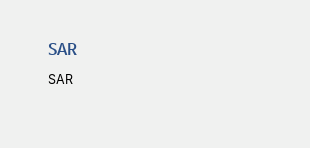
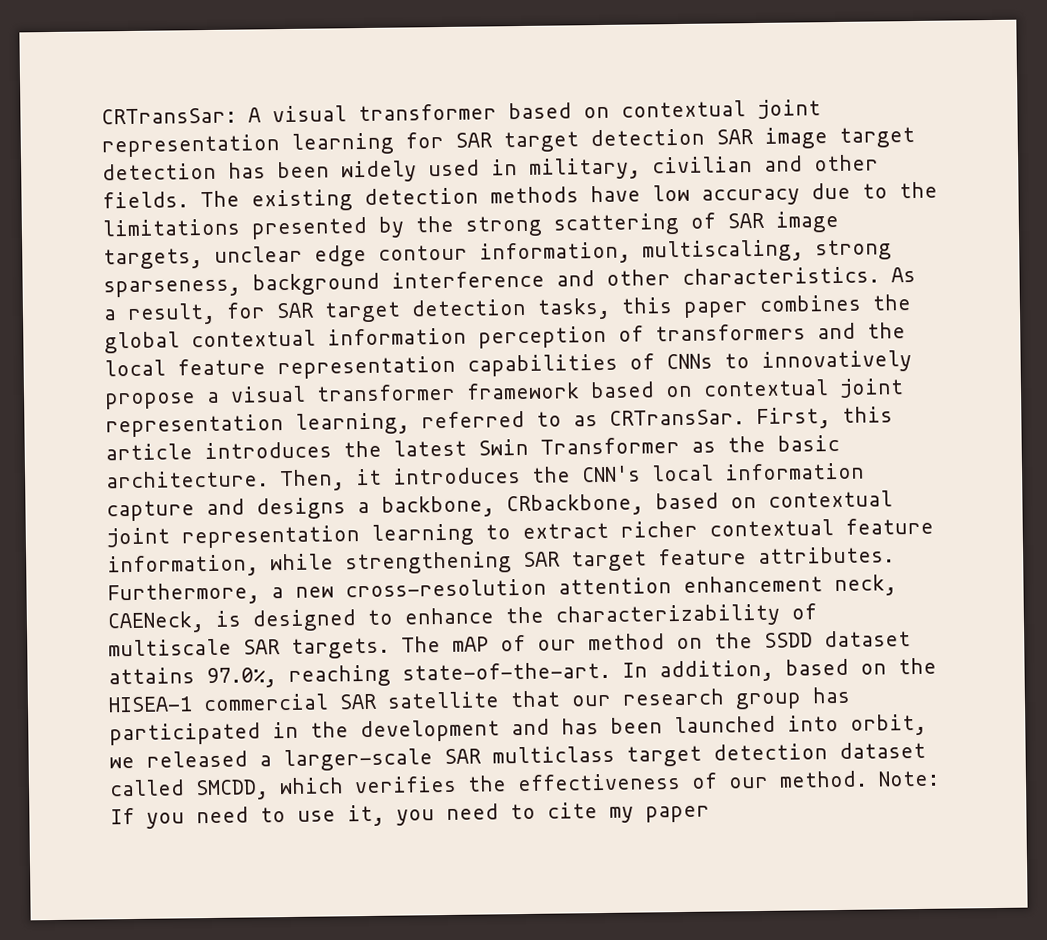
[48,43,77,55] [48,74,73,85] SAR // SAR -> [101,99,821,125] [101,126,915,158] [102,154,879,183] [102,181,938,212] [102,210,839,240] [103,239,892,270] [103,266,916,298] [103,294,911,326] [104,322,906,354] [104,350,912,380] [104,378,904,410] [105,406,893,438] [105,434,840,461] [105,462,865,492] [106,490,893,522] [106,517,934,549] [107,546,895,578] [107,574,897,606] [107,603,817,634] [108,630,911,659] [108,657,937,689] [108,686,850,713] [109,713,927,746] [109,741,926,772] [109,770,940,801] [110,802,710,829] CRTransSar: A visual transformer based on contextual joint representation learning for SAR target detection SAR image target detection has been widely used in military, civilian and other fields. The existing detection methods have low accuracy due to the limitations presented by the strong scattering of SAR image targets, unclear edge contour information, multiscaling, strong sparseness, background interference and other characteristics. As a result, for SAR target detection tasks, this paper combines the global contextual information perception of transformers and the local feature representation capabilities of CNNs to innovatively propose a visual transformer framework based on contextual joint representation learning, referred to as CRTransSar. First, this article introduces the latest Swin Transformer as the basic architecture. Then, it introduces the CNN's local information capture and designs a backbone, CRbackbone, based on contextual joint representation learning to extract richer contextual feature information, while strengthening SAR target feature attributes. Furthermore, a new cross-resolution attention enhancement neck, CAENeck, is designed to enhance the characterizability of multiscale SAR targets. The mAP of our method on the SSDD dataset attains 97.0%, reaching state-of-the-art. In addition, based on the HISEA-1 commercial SAR satellite that our research group has participated in the development and has been launched into orbit, we released a larger-scale SAR multiclass target detection dataset called SMCDD, which verifies the effectiveness of our method. Note: If you need to use it, you need to cite my paper

